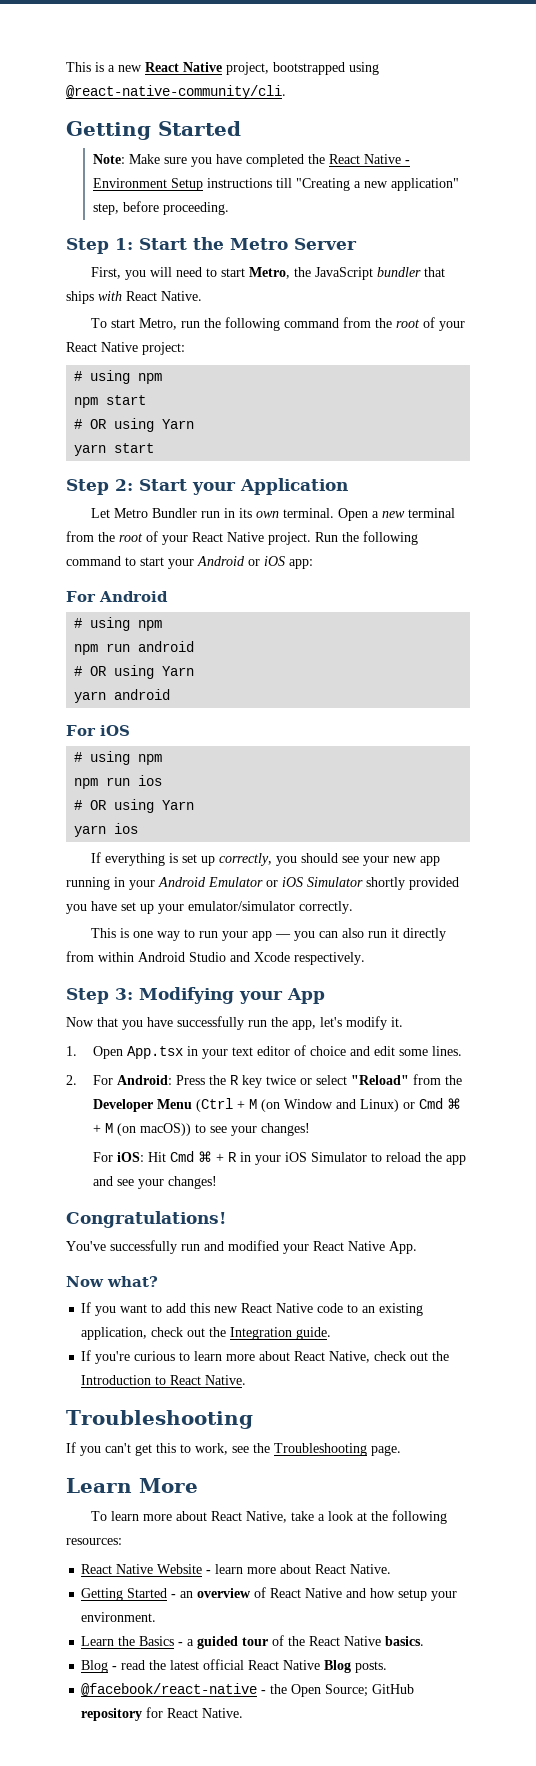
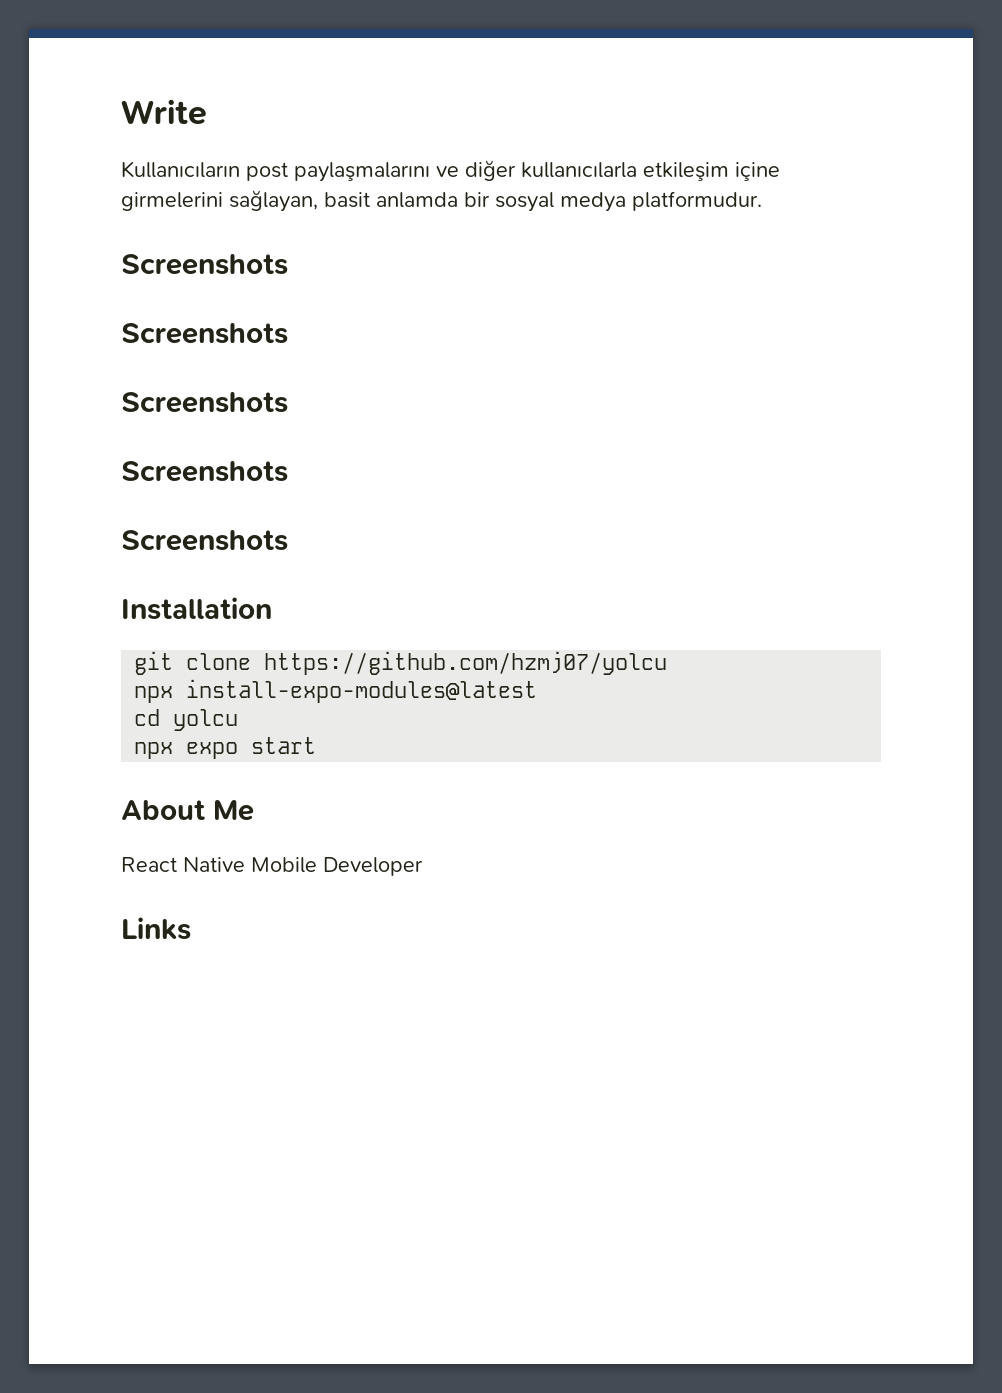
[66,62,379,75] [66,85,286,99] [66,121,241,140] [92,154,410,167] [92,178,459,191] [92,201,229,215] [66,237,357,254] [90,267,445,280] [66,291,202,304] [90,317,465,331] [66,342,185,355] [74,370,163,384] [74,395,147,408] [74,418,195,432] [74,443,155,456] [66,478,348,495] [90,508,455,521] [66,531,418,545] [66,556,313,569] [66,591,168,602] [74,617,163,631] [74,641,195,655] [74,665,195,679] [74,689,171,703] [66,725,130,736] [74,751,163,765] [74,775,163,789] [74,799,195,813] [74,823,139,837] [90,852,440,866] [66,877,459,890] [66,901,353,914] [90,928,446,941] [66,951,365,965] [66,987,325,1004] [66,1016,403,1030] [66,1045,462,1059] [66,1074,462,1088] [92,1098,461,1112] [92,1123,310,1136] [92,1151,466,1165] [92,1176,217,1189] [66,1211,226,1228] [66,1240,417,1254] [66,1276,158,1287] [81,1302,424,1316] [81,1327,332,1340] [81,1350,450,1364] [81,1375,247,1385] [66,1410,253,1429] [66,1442,401,1456] [66,1478,198,1493] [90,1510,447,1524] [66,1538,122,1545] [81,1564,392,1574] [81,1587,458,1601] [81,1612,157,1622] [81,1635,425,1649] [81,1659,388,1673] [81,1683,415,1697] [81,1707,244,1721] This is a new React Native project, bootstrapped using @react-native-community/cli. // Getting Started // Note: Make sure you have completed the React Native - Environment Setup instructions till "Creating a new application" step, before proceeding. // Step 1: Start the Metro Server // First, you will need to start Metro, the JavaScript bundler that ships with React Native. // To start Metro, run the following command from the root of your React Native project: // # using npm // npm start // # OR using Yarn // yarn start // Step 2: Start your Application // Let Metro Bundler run in its own terminal. Open a new terminal from the root of your React Native project. Run the following command to start your Android or iOS app: // For Android // # using npm // npm run android // # OR using Yarn // yarn android // For iOS // # using npm // npm run ios // # OR using Yarn // yarn ios // If everything is set up correctly, you should see your new app running in your Android Emulator or iOS Simulator shortly provided you have set up your emulator/simulator correctly. // This is one way to run your app — you can also run it directly from within Android Studio and Xcode respectively. // Step 3: Modifying your App // Now that you have successfully run the app, let's modify it. // 1. Open App.tsx in your text editor of choice and edit some lines. // 2. For Android: Press the R key twice or select "Reload" from the Developer Menu (Ctrl + M (on Window and Linux) or Cmd ⌘ + M (on macOS)) to see your changes! // For iOS: Hit Cmd ⌘ + R in your iOS Simulator to reload the app and see your changes! // Congratulations! // You've successfully run and modified your React Native App. // Now what? // If you want to add this new React Native code to an existing application, check out the Integration guide. // If you're curious to learn more about React Native, check out the Introduction to React Native. // Troubleshooting // If you can't get this to work, see the Troubleshooting page. // Learn More // To learn more about React Native, take a look at the following resources: // React Native Website - learn more about React Native. // Getting Started - an overview of React Native and how setup your environment. // Learn the Basics - a guided tour of the React Native basics. // Blog - read the latest official React Native Blog posts. // @facebook/react-native - the Open Source; GitHub repository for React Native. -> [121,99,207,125] [121,160,780,182] [121,190,762,212] [121,254,288,275] [121,323,288,344] [121,392,288,413] [121,461,288,482] [121,530,288,551] [121,597,272,620] [134,651,668,675] [134,679,538,703] [134,709,239,731] [134,737,317,759] [121,800,254,821] [121,857,423,876] [121,917,191,940] Write // Kullanıcıların post paylaşmalarını ve diğer kullanıcılarla etkileşim içine girmelerini sağlayan, basit anlamda bir sosyal medya platformudur. // Screenshots // Screenshots // Screenshots // Screenshots // Screenshots // Installation // git clone https://github.com/hzmj07/yolcu // npx install-expo-modules@latest // cd yolcu // npx expo start // About Me // React Native Mobile Developer // Links

